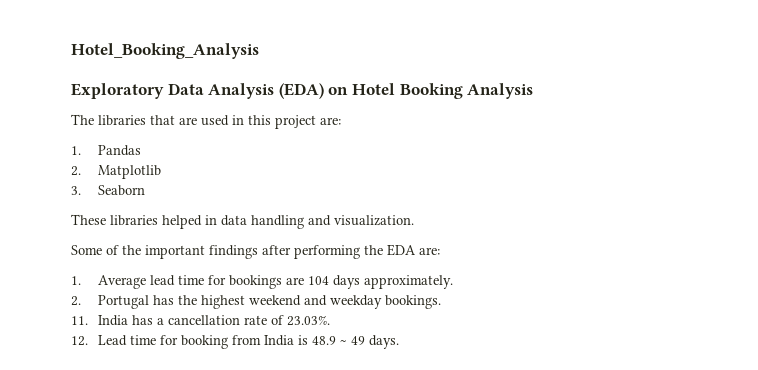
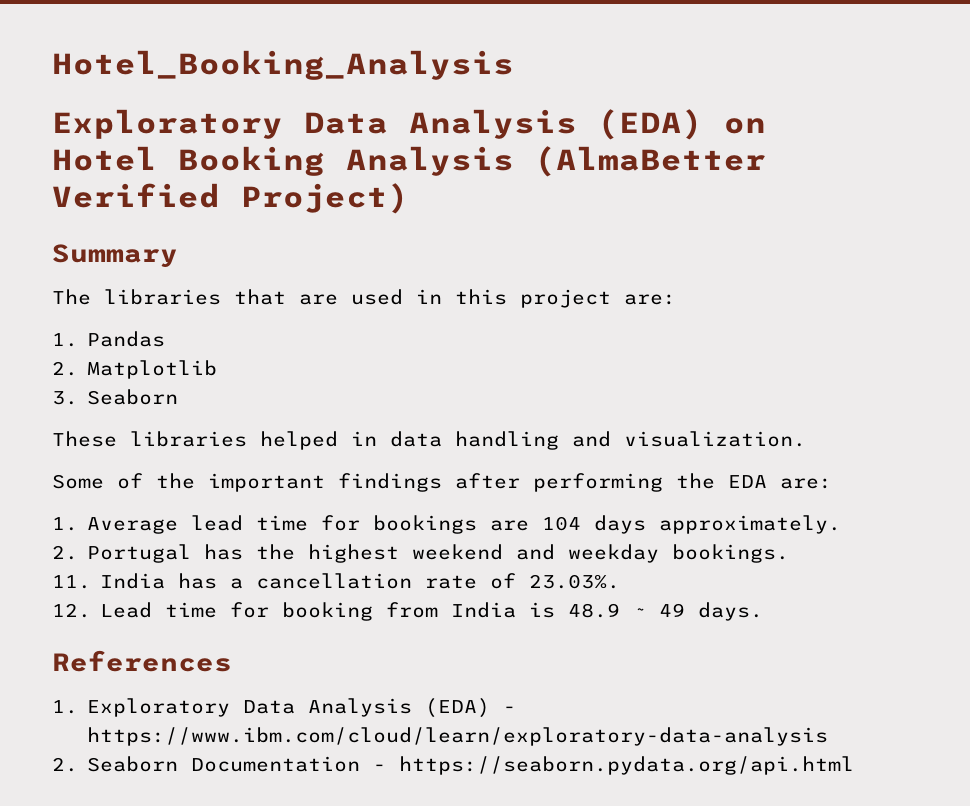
(534, 91) none -> [535,146,766,177] [52,183,409,214] [52,244,178,268] (AlmaBetter Verified Project) // Summary
(399, 342) none -> [52,650,232,672] [52,698,517,718] [87,727,829,746] [52,756,855,775] // References // 1. Exploratory Data Analysis (EDA) - https://www.ibm.com/cloud/learn/exploratory-data-analysis // 2. Seaborn Documentation - https://seaborn.pydata.org/api.html

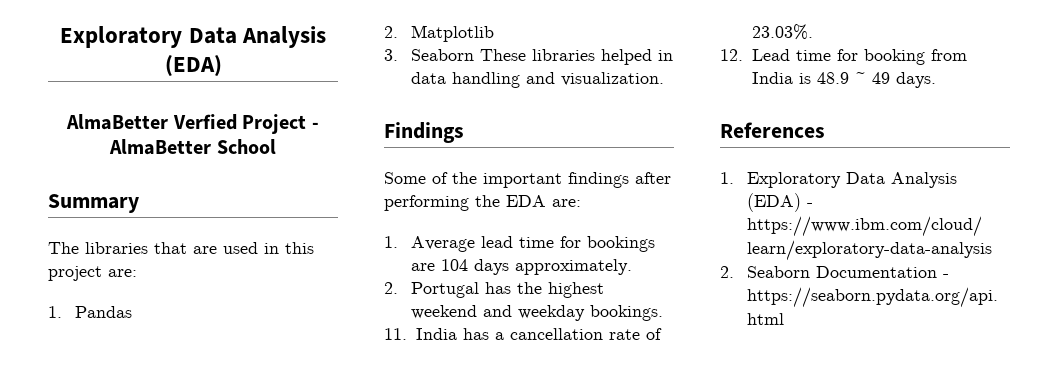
[52,50,514,80] [52,109,766,140] [52,146,766,177] [52,183,409,214] Hotel_Booking_Analysis // Exploratory Data Analysis (EDA) on Hotel Booking Analysis (AlmaBetter Verified Project) -> [60,26,326,48] [164,55,222,77] [66,114,319,134] [109,139,276,155] Exploratory Data Analysis (EDA) // AlmaBetter Verfied Project - AlmaBetter School
(179, 397) // -> (475, 55) none
(806, 439) none -> [384,122,464,143] // Findings

